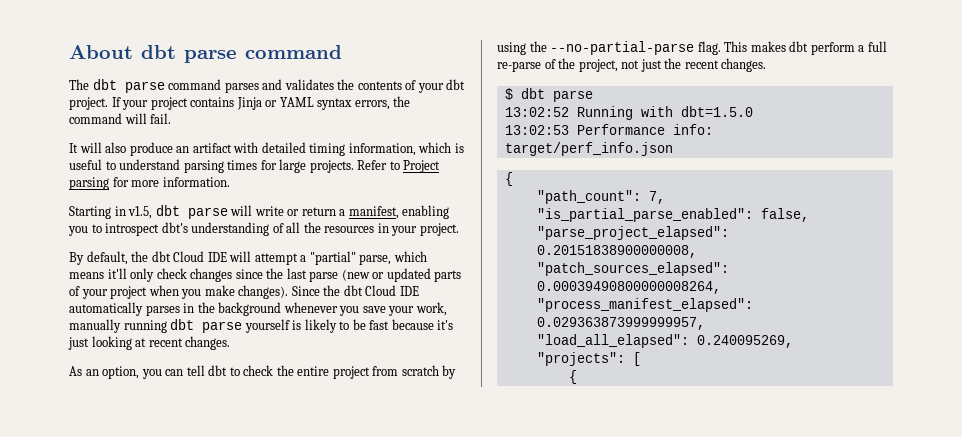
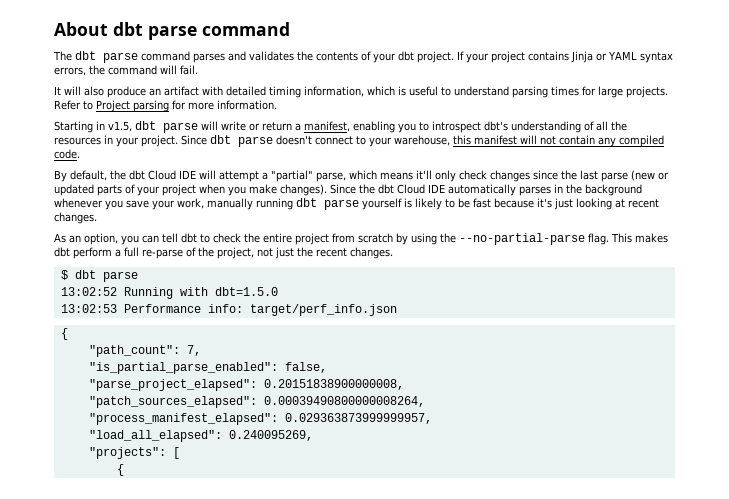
(459, 229) none -> [181,135,664,147] [54,149,80,159] Since dbt parse doesn't connect to your warehouse, this manifest will not contain any compiled code.

